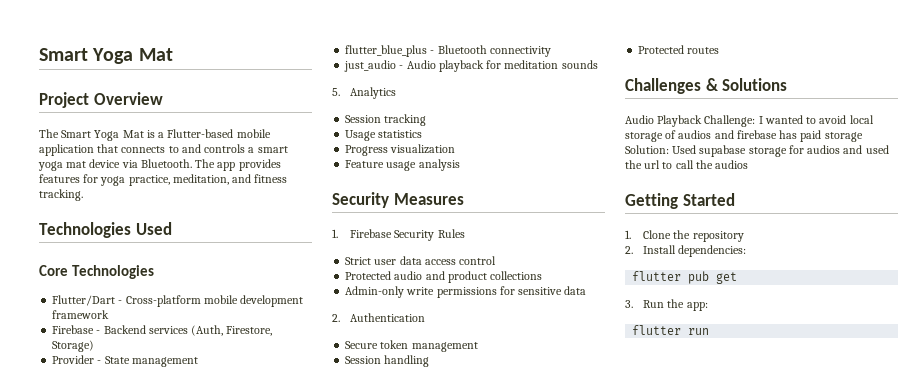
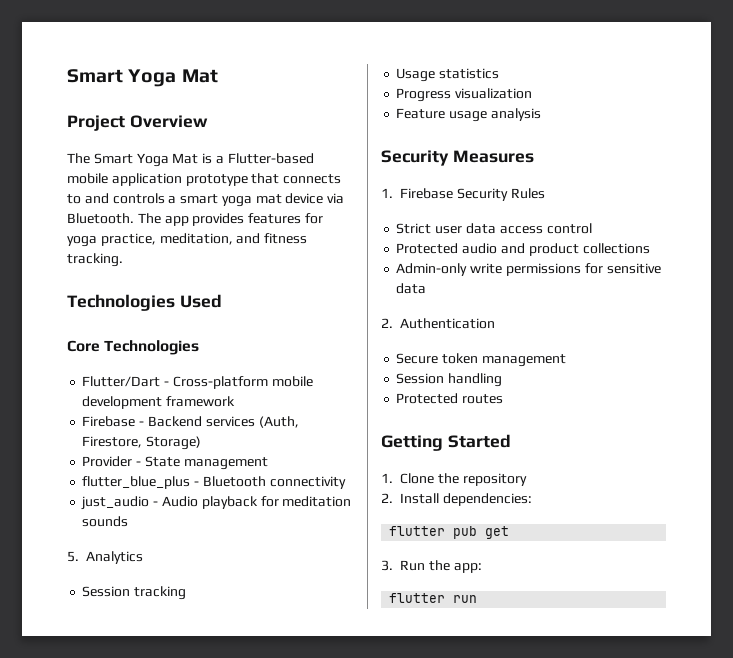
(94, 150) none -> [185,174,248,186] prototype
[625,78,788,94] [625,115,874,127] [625,130,863,142] [625,145,889,157] [625,160,749,169] // Challenges & Solutions // Audio Playback Challenge: I wanted to avoid local storage of audios and firebase has paid storage Solution: Used supabase storage for audios and used the url to call the audios -> (504, 399) none

